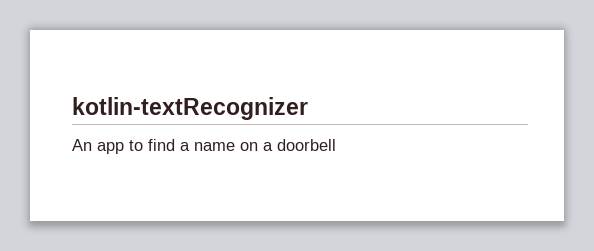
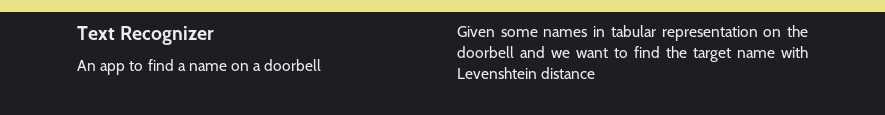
[72,97,308,120] kotlin-textRecognizer -> [77,26,215,45] Text Recognizer
(336, 145) none -> [457,25,808,41] [457,46,808,62] [457,67,596,79] // Given some names in tabular representation on the doorbell and we want to find the target name with Levenshtein distance

